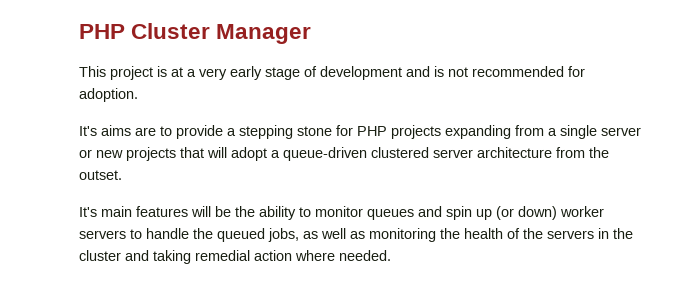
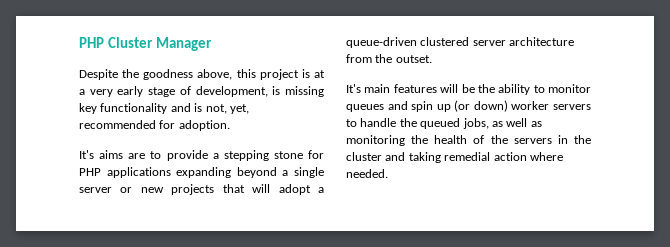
[79,66,106,77] This -> [79,69,256,80] Despite the goodness above, this
[320,66,468,80] development and is not -> [195,86,324,97] [79,103,249,114] development, is missing key functionality and is not, yet,
[391,125,544,139] projects expanding from -> [106,167,277,178] applications expanding beyond

